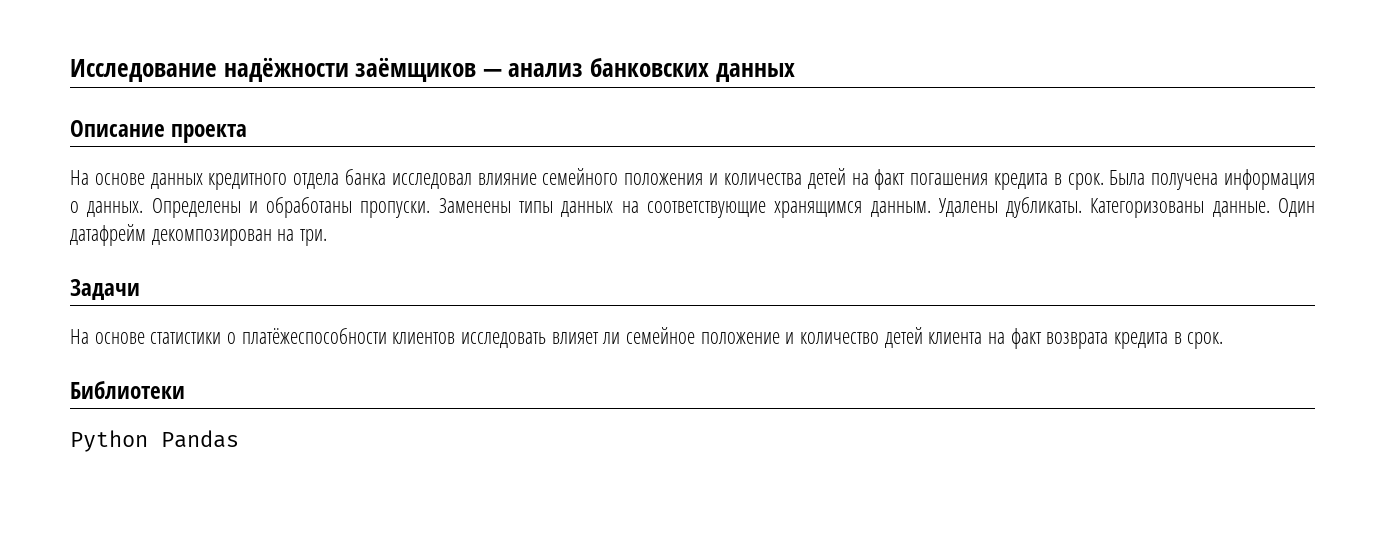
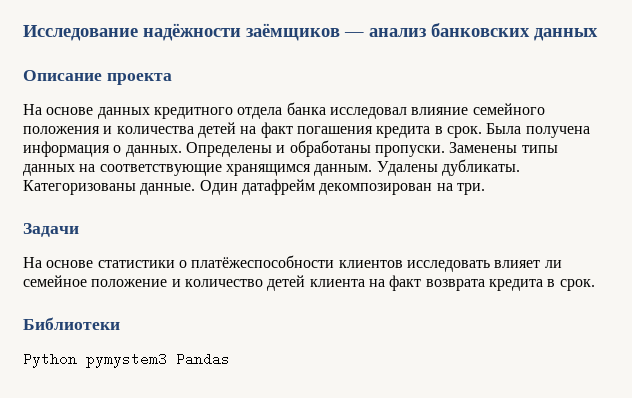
(148, 441) none -> [86,352,167,368] pymystem3

